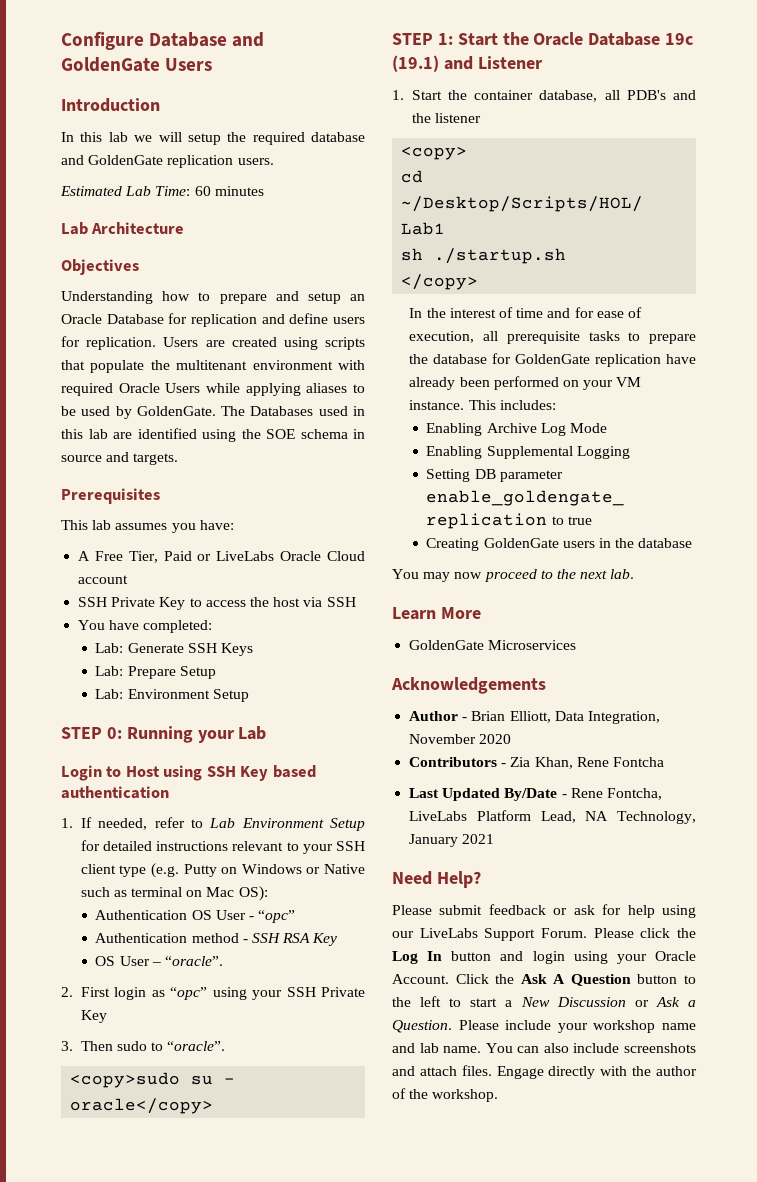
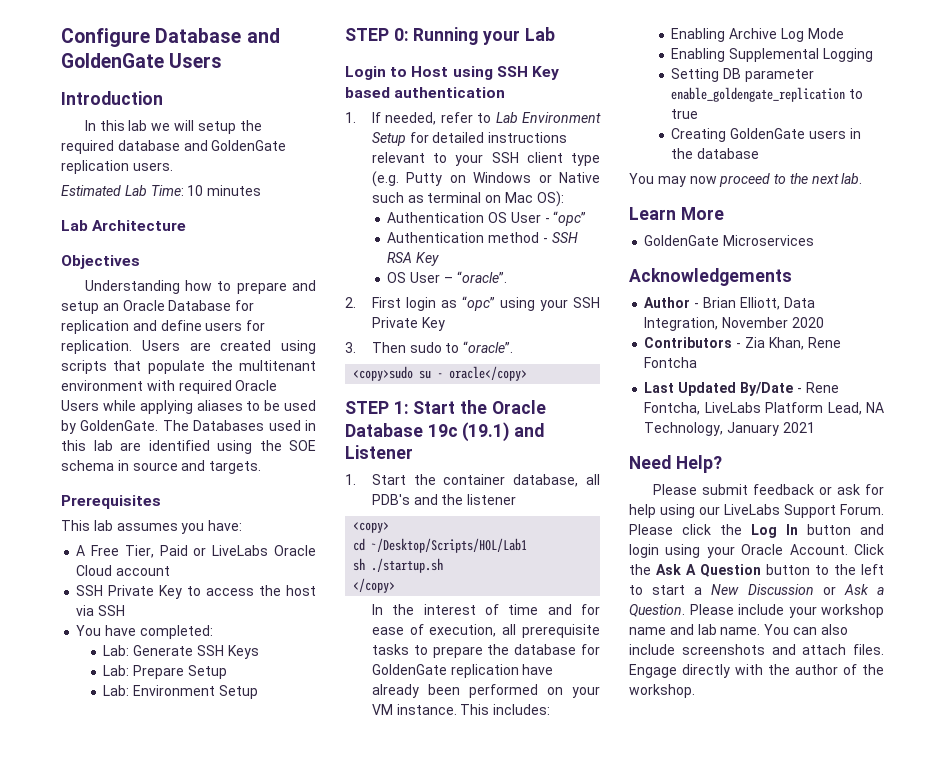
[194,186,211,196] 60 -> [187,185,204,196] 10

